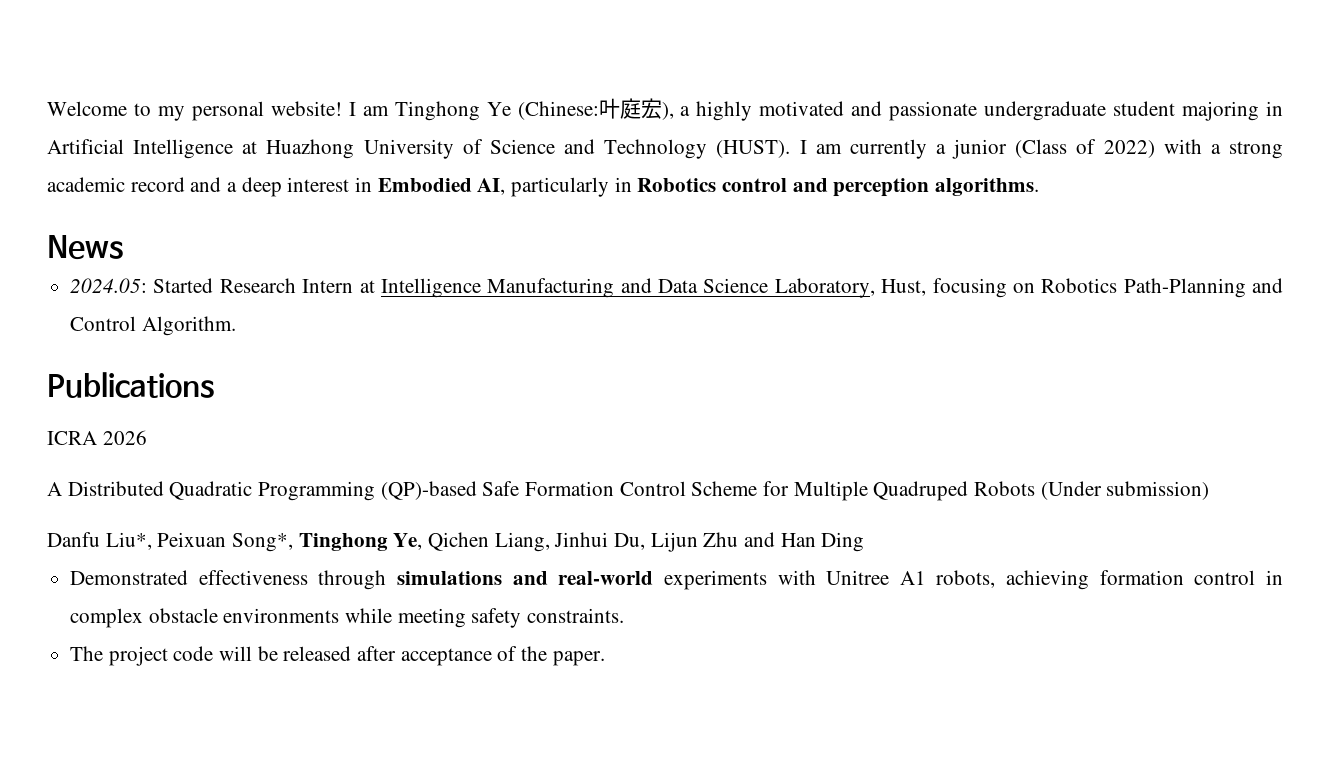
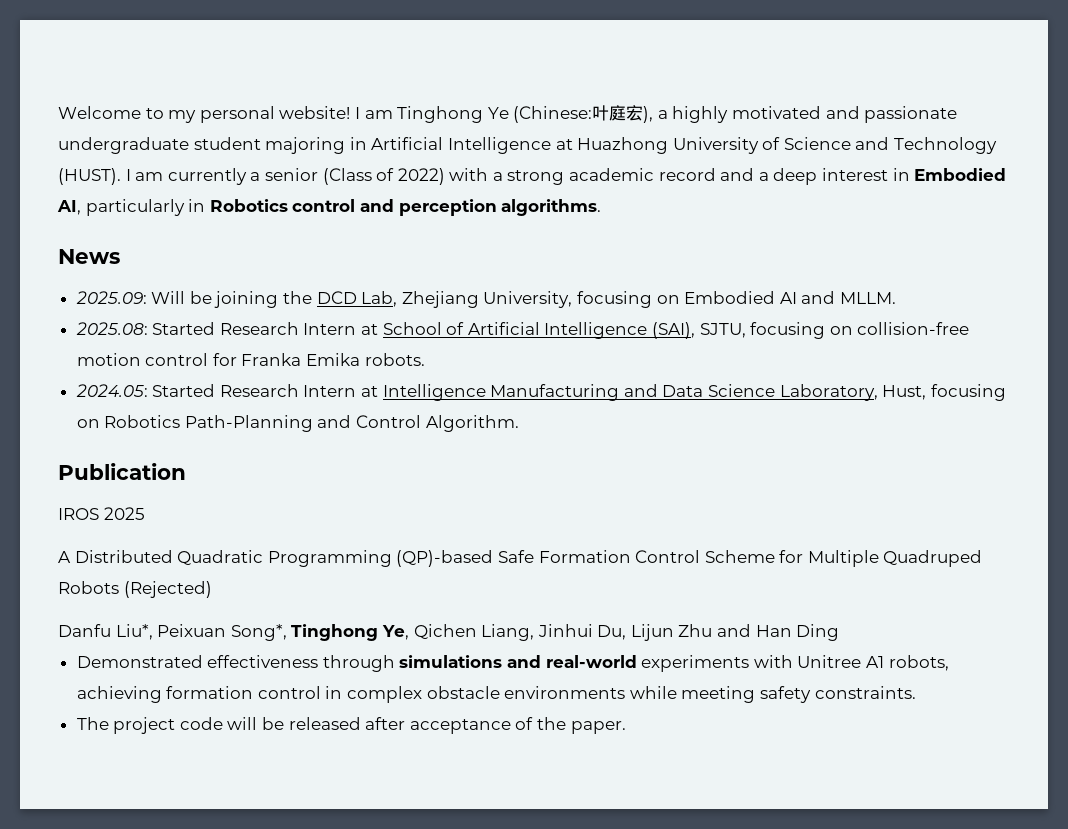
[952,139,1008,159] junior -> [264,168,318,181] senior
(123, 247) none -> [75,291,896,308] [75,322,970,339] [76,353,425,366] // 2025.09: Will be joining the DCD Lab, Zhejiang University, focusing on Embodied AI and MLLM. // 2025.08: Started Research Intern at School of Artificial Intelligence (SAI), SJTU, focusing on collision-free motion control for Franka Emika robots.
[47,372,214,398] [47,430,147,445] Publications // ICRA 2026 -> [58,463,186,480] [58,507,145,520] Publication // IROS 2025
[1040,481,1210,500] (Under submission) -> [123,581,212,598] (Rejected)

